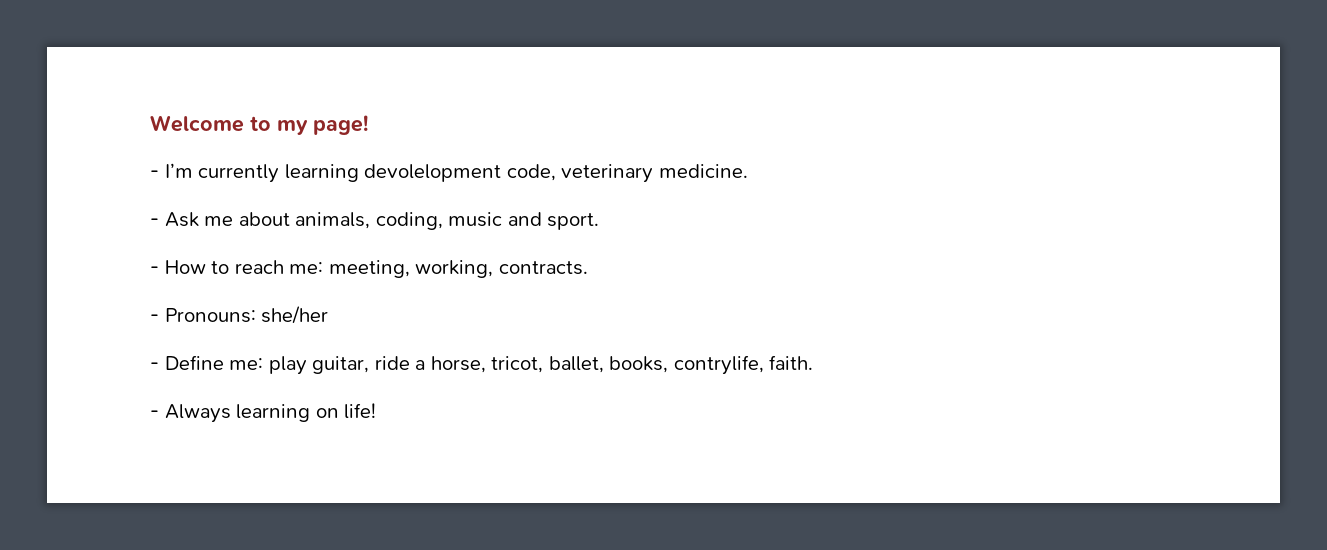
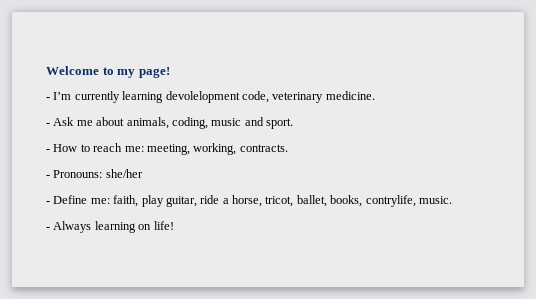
(264, 364) none -> [113,195,139,207] faith,
[769,355,814,370] faith. -> [418,196,452,204] music.

